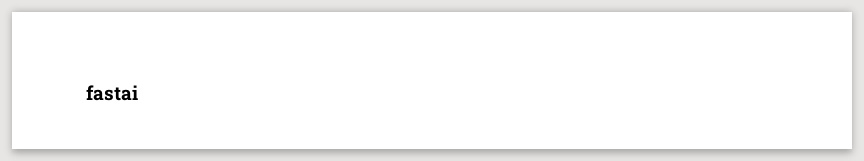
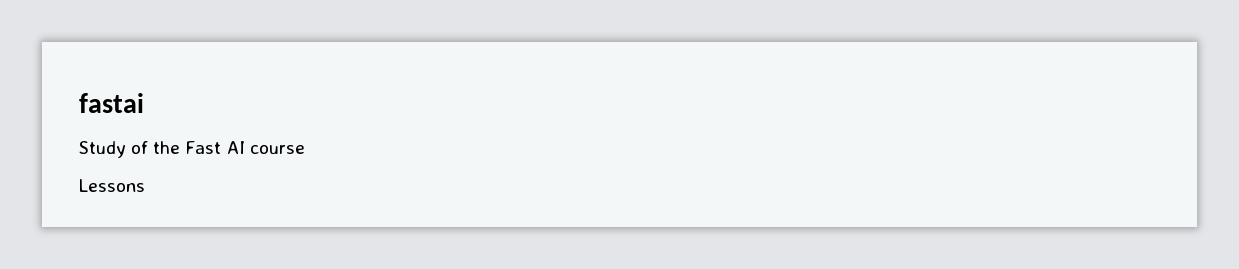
(138, 93) none -> [79,141,305,158] [79,179,145,192] // Study of the Fast AI course // Lessons

